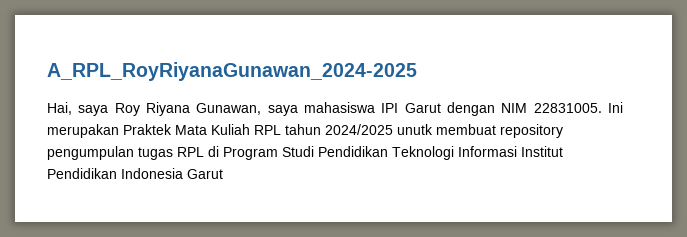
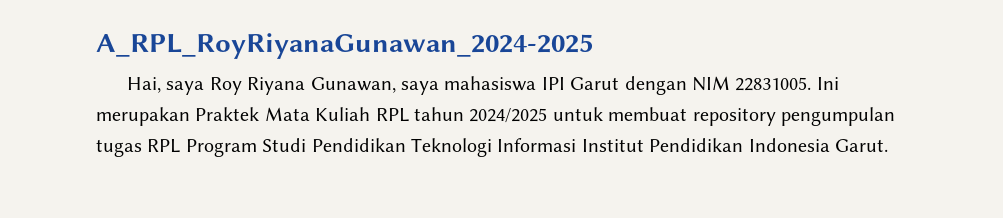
[397,124,433,135] unutk -> [552,107,603,121] untuk
[208,146,219,157] di -> (181, 146) none
[187,169,223,179] Garut -> [834,139,888,152] Garut.

